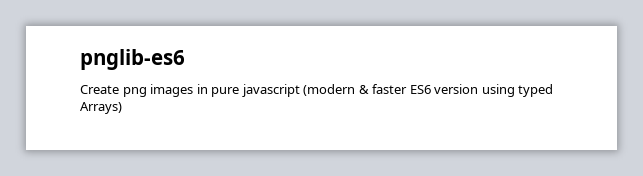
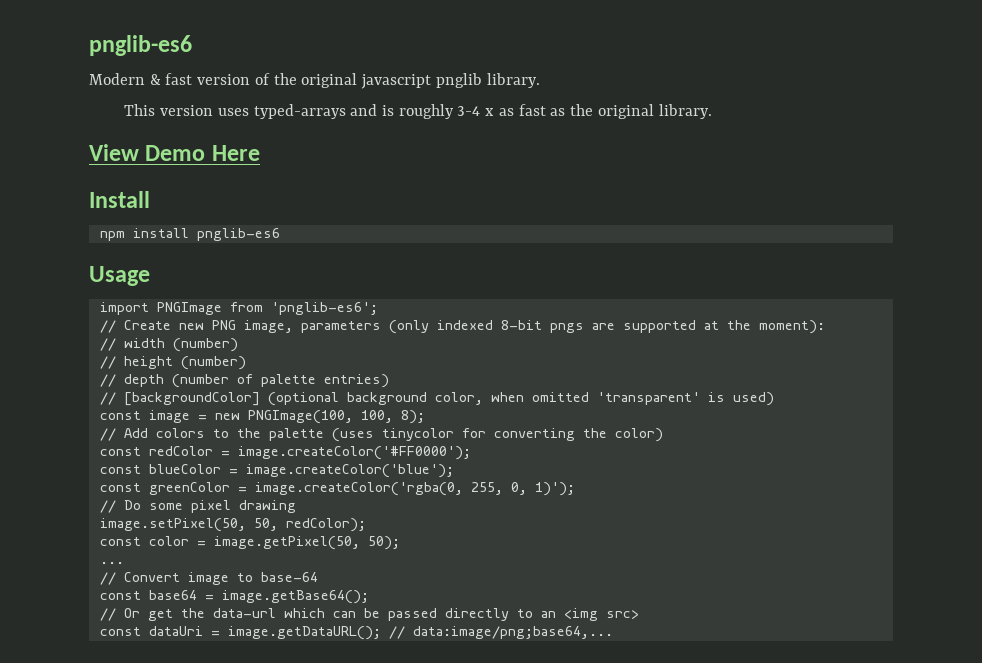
[80,49,185,70] [80,84,554,97] [80,102,122,114] pnglib-es6 // Create png images in pure javascript (modern & faster ES6 version using typed Arrays) -> [89,35,192,56] [89,73,540,89] [124,104,712,119] [89,144,260,161] [89,191,150,208] [99,228,280,241] [89,266,150,286] [99,302,378,315] [99,320,825,334] [99,338,238,352] [99,356,246,370] [99,374,389,388] [99,392,774,406] [99,410,425,424] [99,428,663,442] [99,446,471,460] [99,464,454,478] [99,482,575,496] [99,500,296,513] [99,518,366,532] [99,536,400,550] [99,562,124,564] [99,572,318,585] [99,590,369,604] [99,608,639,621] [99,626,613,640] pnglib-es6 // Modern & fast version of the original javascript pnglib library. // This version uses typed-arrays and is roughly 3-4 x as fast as the original library. // View Demo Here // Install // npm install pnglib-es6 // Usage // import PNGImage from 'pnglib-es6'; // // Create new PNG image, parameters (only indexed 8-bit pngs are supported at the moment): // // width (number) // // height (number) // // depth (number of palette entries) // // [backgroundColor] (optional background color, when omitted 'transparent' is used) // const image = new PNGImage(100, 100, 8); // // Add colors to the palette (uses tinycolor for converting the color) // const redColor = image.createColor('#FF0000'); // const blueColor = image.createColor('blue'); // const greenColor = image.createColor('rgba(0, 255, 0, 1)'); // // Do some pixel drawing // image.setPixel(50, 50, redColor); // const color = image.getPixel(50, 50); // ... // // Convert image to base-64 // const base64 = image.getBase64(); // // Or get the data-url which can be passed directly to an <img src> // const dataUri = image.getDataURL(); // data:image/png;base64,...

